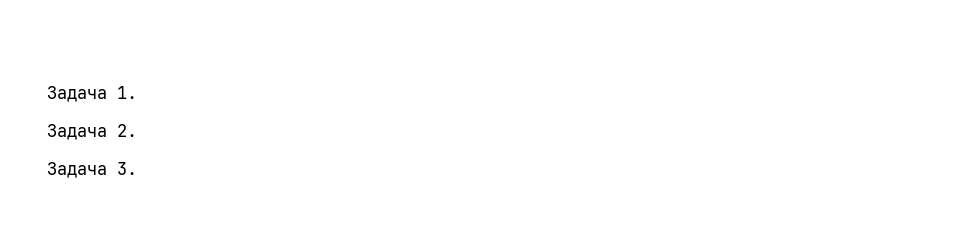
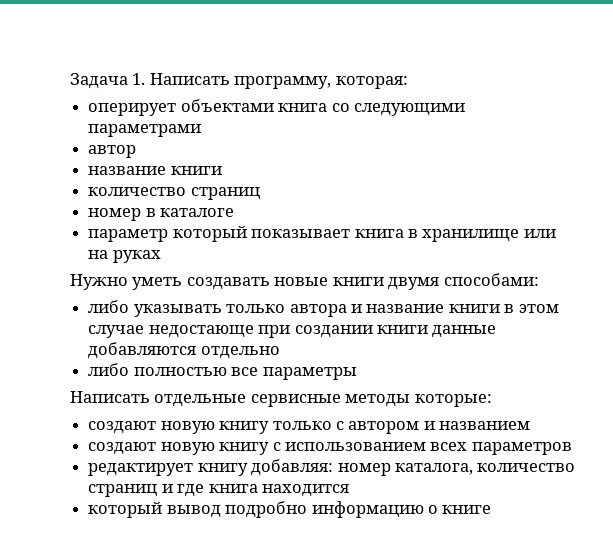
[47,124,137,140] [47,162,137,178] // Задача 2. // Задача 3. -> [149,73,408,89] [88,99,465,116] [88,124,202,137] [88,145,137,158] [88,166,222,175] [88,187,260,200] [88,208,235,221] [88,226,556,242] [88,250,161,263] [70,273,539,290] [88,300,559,317] [88,325,497,338] [88,342,280,359] [88,363,357,380] [70,391,492,407] [88,421,531,434] [88,442,572,455] [88,459,576,476] [88,484,349,497] [88,501,492,518] Написать программу, которая: // оперирует объектами книга со следующими параметрами // автор // название книги // количество страниц // номер в каталоге // параметр который показывает книга в хранилище или на руках // Нужно уметь создавать новые книги двумя способами: // либо указывать только автора и название книги в этом случае недостающе при создании книги данные добавляются отдельно // либо полностью все параметры // Написать отдельные сервисные методы которые: // создают новую книгу только с автором и названием // создают новую книгу с использованием всех параметров // редактирует книгу добавляя: номер каталога, количество страниц и где книга находится // который вывод подробно информацию о книге

